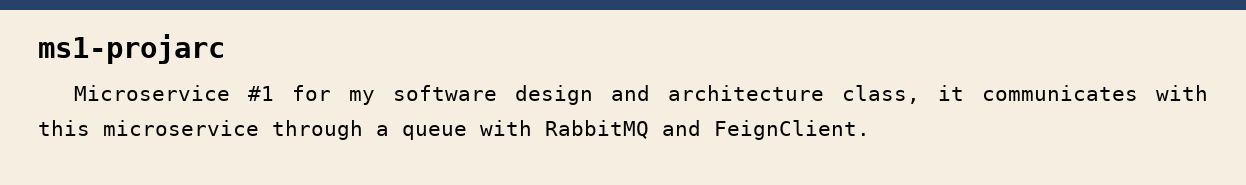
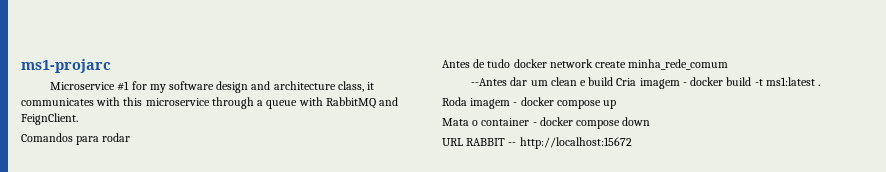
(870, 130) none -> [21,133,131,145] [442,59,729,70] [471,77,821,89] [442,97,617,109] [442,117,651,129] [442,137,632,149] // Comandos para rodar // Antes de tudo docker network create minha_rede_comum // --Antes dar um clean e build Cria imagem - docker build -t ms1:latest . // Roda imagem - docker compose up // Mata o container - docker compose down // URL RABBIT -- http://localhost:15672

